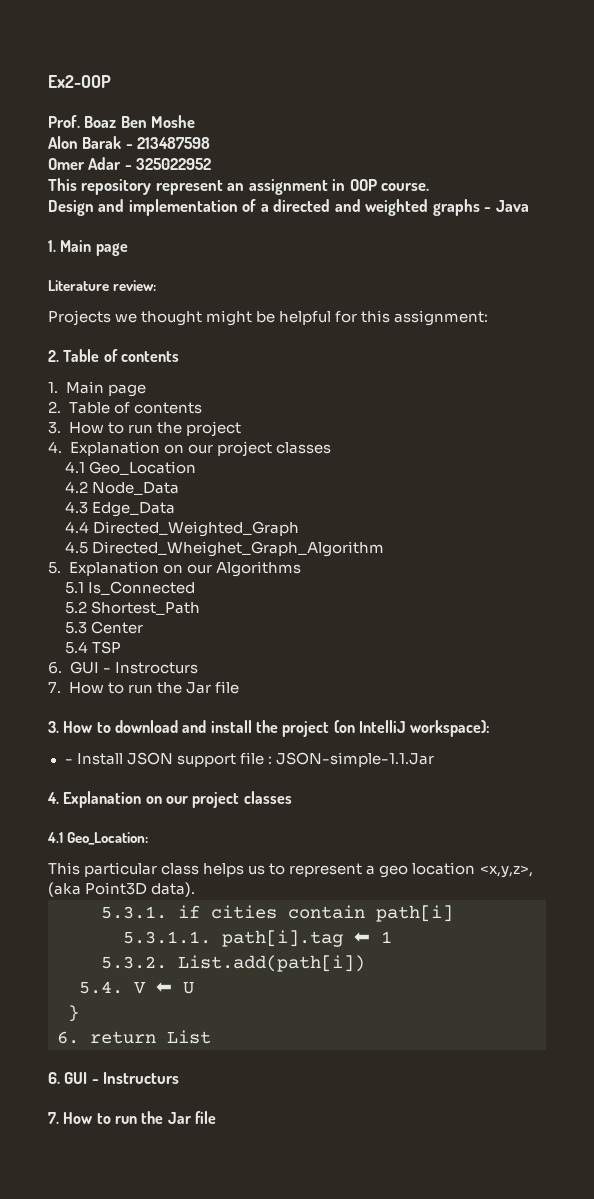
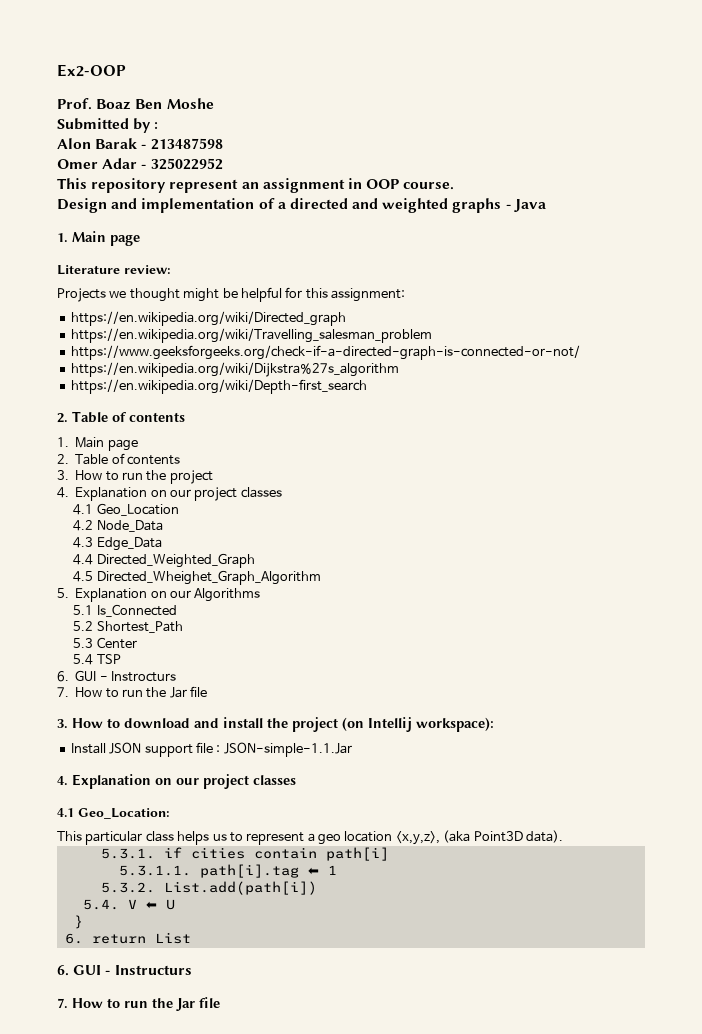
(196, 121) none -> [57,118,159,133] // Submitted by :
(489, 318) none -> [70,311,346,326] [70,328,432,343] [70,345,580,360] [70,362,399,377] [70,379,367,394] // https://en.wikipedia.org/wiki/Directed_graph // https://en.wikipedia.org/wiki/Travelling_salesman_problem // https://www.geeksforgeeks.org/check-if-a-directed-graph-is-connected-or-not/ // https://en.wikipedia.org/wiki/Dijkstra%27s_algorithm // https://en.wikipedia.org/wiki/Depth-first_search
[358,720,406,733] IntelliJ -> [368,717,412,732] Intellij
[64,759,73,764] - -> (494, 724) none

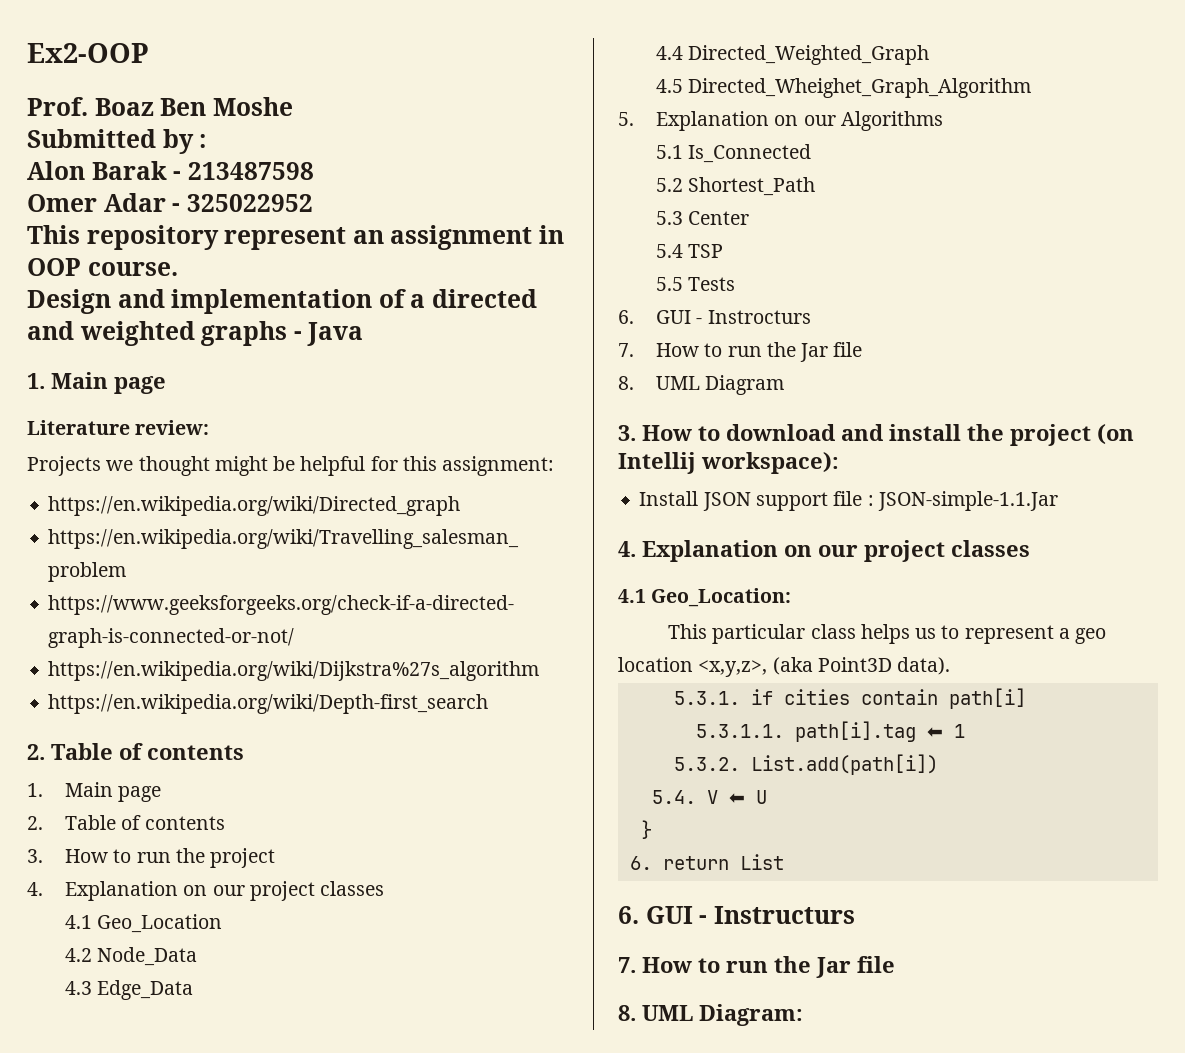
(121, 659) none -> [656,277,736,291] // 5.5 Tests
(208, 691) none -> [618,375,785,395] // 8. UML Diagram
(220, 1002) none -> [618,1004,803,1026] // 8. UML Diagram:

